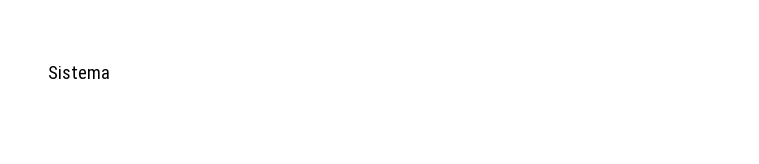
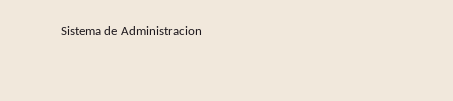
(110, 72) none -> [104,26,202,35] de Administracion

